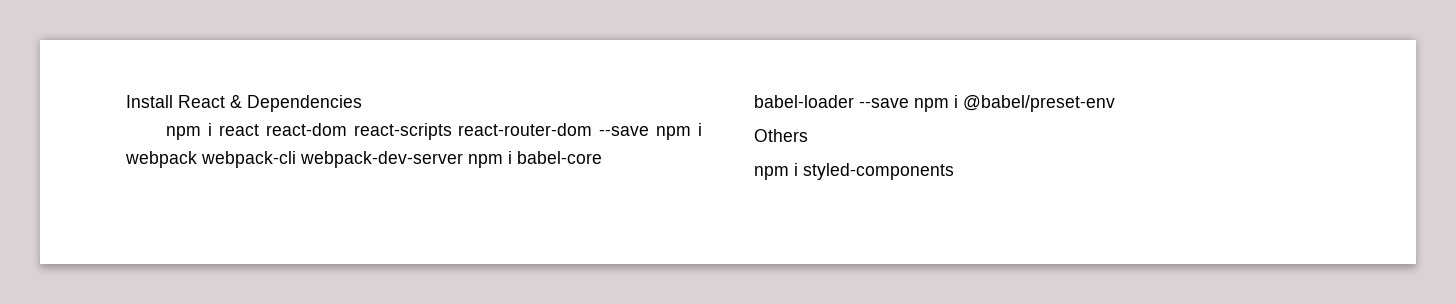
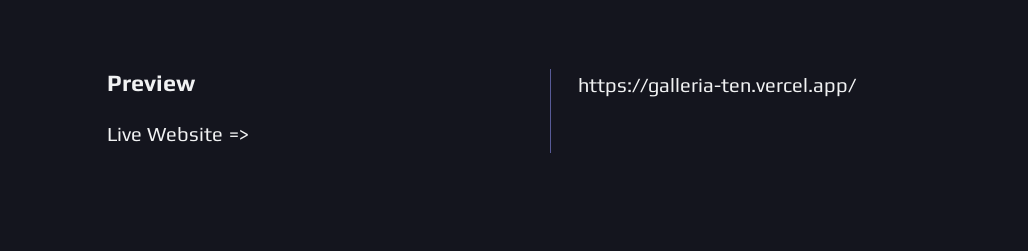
[126,95,362,112] [166,123,702,140] [125,151,602,168] [754,95,1115,112] [754,129,808,142] [754,163,954,180] Install React & Dependencies // npm i react react-dom react-scripts react-router-dom --save npm i webpack webpack-cli webpack-dev-server npm i babel-core babel-loader --save npm i @babel/preset-env // Others // npm i styled-components -> [107,75,196,92] [107,127,249,142] [578,78,857,97] Preview // Live Website => https://galleria-ten.vercel.app/

